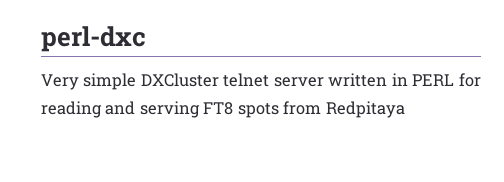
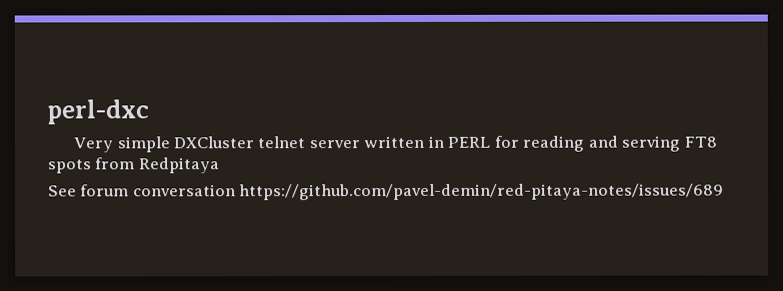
(405, 109) none -> [48,183,725,201] // See forum conversation https://github.com/pavel-demin/red-pitaya-notes/issues/689

